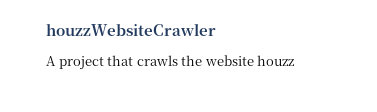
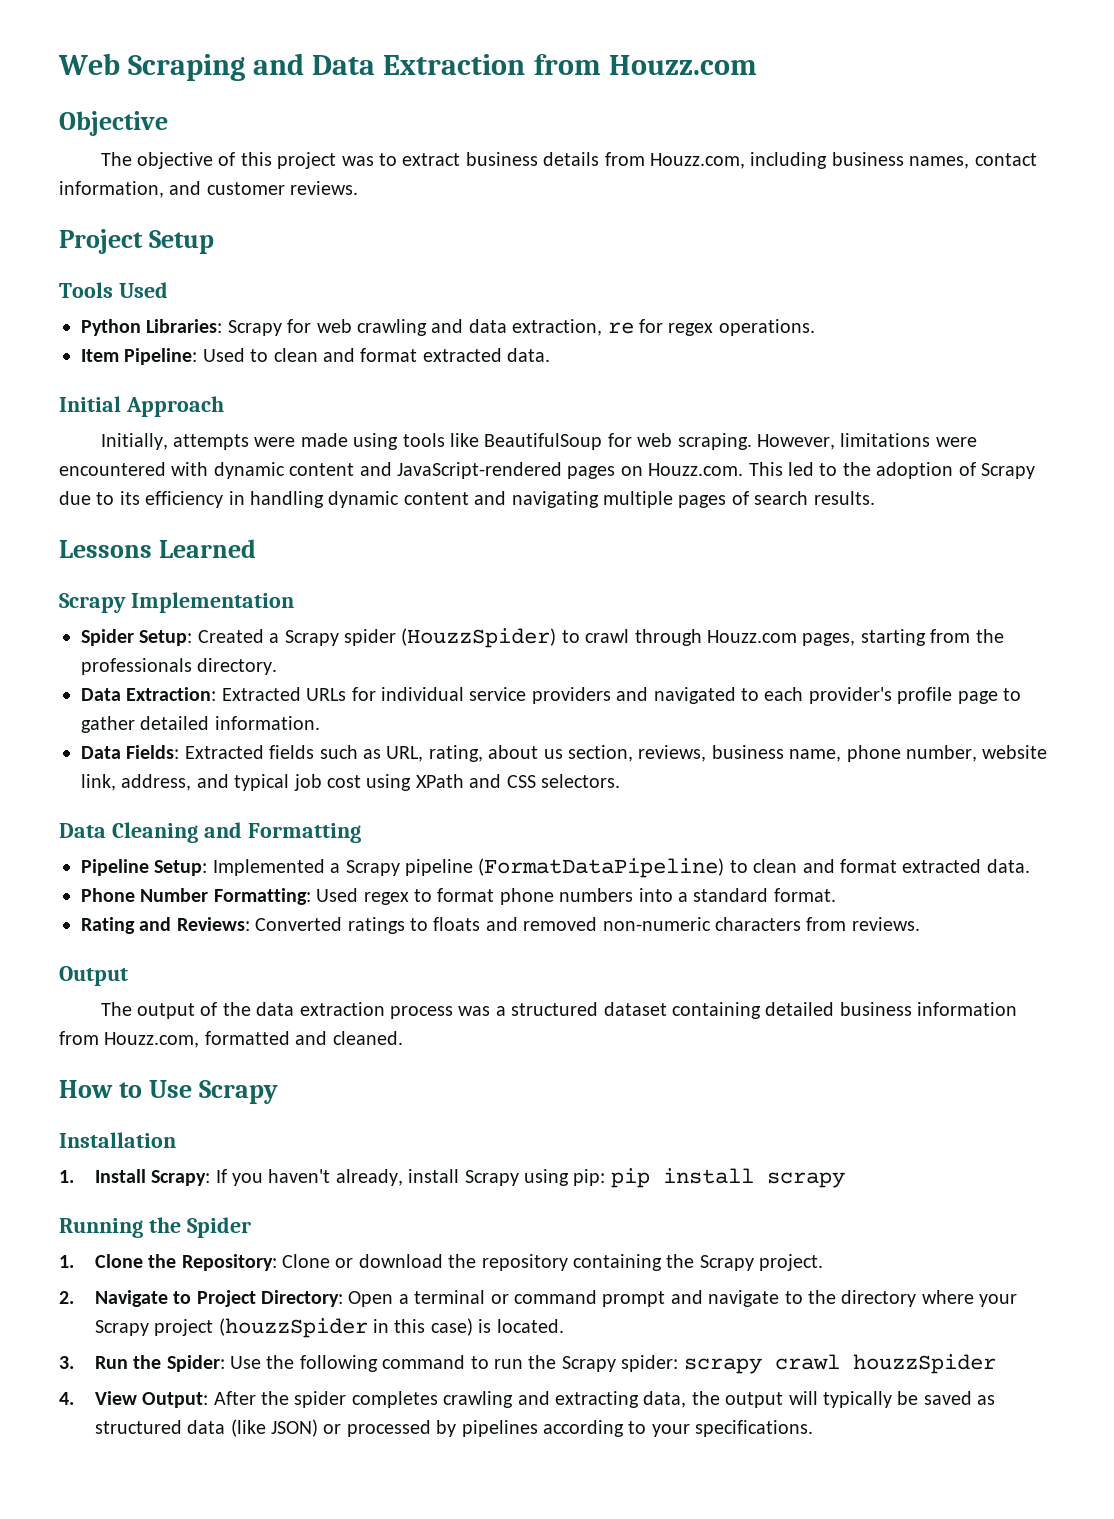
[46,23,216,36] [46,55,296,70] houzzWebsiteCrawler // A project that crawls the website houzz -> [58,53,757,81] [59,111,168,136] [100,152,1037,169] [59,181,359,198] [59,229,214,254] [59,282,168,298] [81,319,815,336] [81,348,551,365] [59,396,224,417] [100,433,977,450] [59,462,1035,479] [59,491,875,508] [59,539,256,558] [59,592,294,613] [81,628,1004,648] [81,658,278,675] [81,687,1021,704] [81,716,320,733] [81,745,1048,762] [81,774,620,791] [59,822,361,843] [81,858,1030,878] [81,888,836,905] [81,917,920,934] [59,966,128,986] [100,1002,1018,1019] [59,1031,403,1048] [59,1080,278,1104] [59,1132,176,1148] [59,1168,845,1188] [59,1217,251,1238] [59,1254,824,1271] [59,1290,1018,1307] [94,1318,564,1338] [59,1354,996,1374] [59,1391,996,1408] [94,1419,814,1437] Web Scraping and Data Extraction from Houzz.com // Objective // The objective of this project was to extract business details from Houzz.com, including business names, contact information, and customer reviews. // Project Setup // Tools Used // Python Libraries: Scrapy for web crawling and data extraction, re for regex operations. // Item Pipeline: Used to clean and format extracted data. // Initial Approach // Initially, attempts were made using tools like BeautifulSoup for web scraping. However, limitations were encountered with dynamic content and JavaScript-rendered pages on Houzz.com. This led to the adoption of Scrapy due to its efficiency in handling dynamic content and navigating multiple pages of search results. // Lessons Learned // Scrapy Implementation // Spider Setup: Created a Scrapy spider (HouzzSpider) to crawl through Houzz.com pages, starting from the professionals directory. // Data Extraction: Extracted URLs for individual service providers and navigated to each provider's profile page to gather detailed information. // Data Fields: Extracted fields such as URL, rating, about us section, reviews, business name, phone number, website link, address, and typical job cost using XPath and CSS selectors. // Data Cleaning and Formatting // Pipeline Setup: Implemented a Scrapy pipeline (FormatDataPipeline) to clean and format extracted data. // Phone Number Formatting: Used regex to format phone numbers into a standard format. // Rating and Reviews: Converted ratings to floats and removed non-numeric characters from reviews. // Output // The output of the data extraction process was a structured dataset containing detailed business information from Houzz.com, formatted and cleaned. // How to Use Scrapy // Installation // 1. Install Scrapy: If you haven't already, install Scrapy using pip: pip install scrapy // Running the Spider // 1. Clone the Repository: Clone or download the repository containing the Scrapy project. // 2. Navigate to Project Directory: Open a terminal or command prompt and navigate to the directory where your Scrapy project (houzzSpider in this case) is located. // 3. Run the Spider: Use the following command to run the Scrapy spider: scrapy crawl houzzSpider // 4. View Output: After the spider completes crawling and extracting data, the output will typically be saved as structured data (like JSON) or processed by pipelines according to your specifications.

